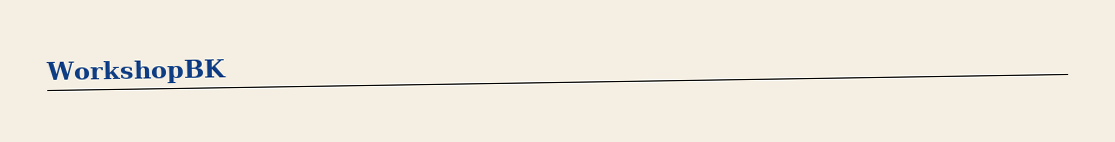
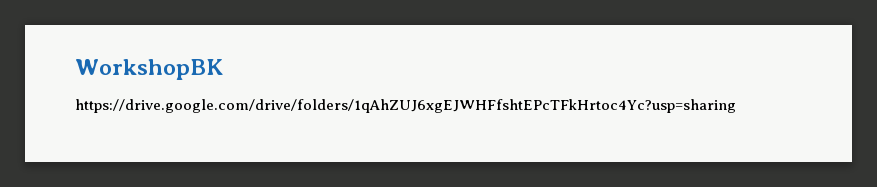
(227, 72) none -> [75,99,736,113] // https://drive.google.com/drive/folders/1qAhZUJ6xgEJWHFfshtEPcTFkHrtoc4Yc?usp=sharing

